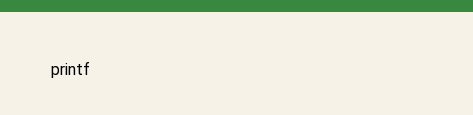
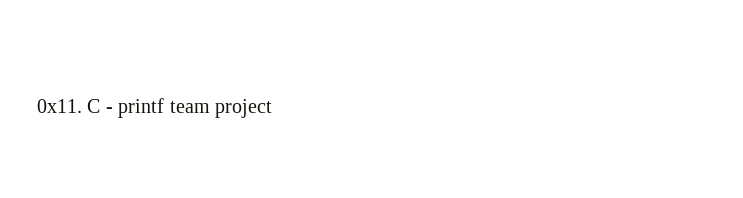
[51,61,90,78] printf -> [37,98,272,118] 0x11. C - printf team project

